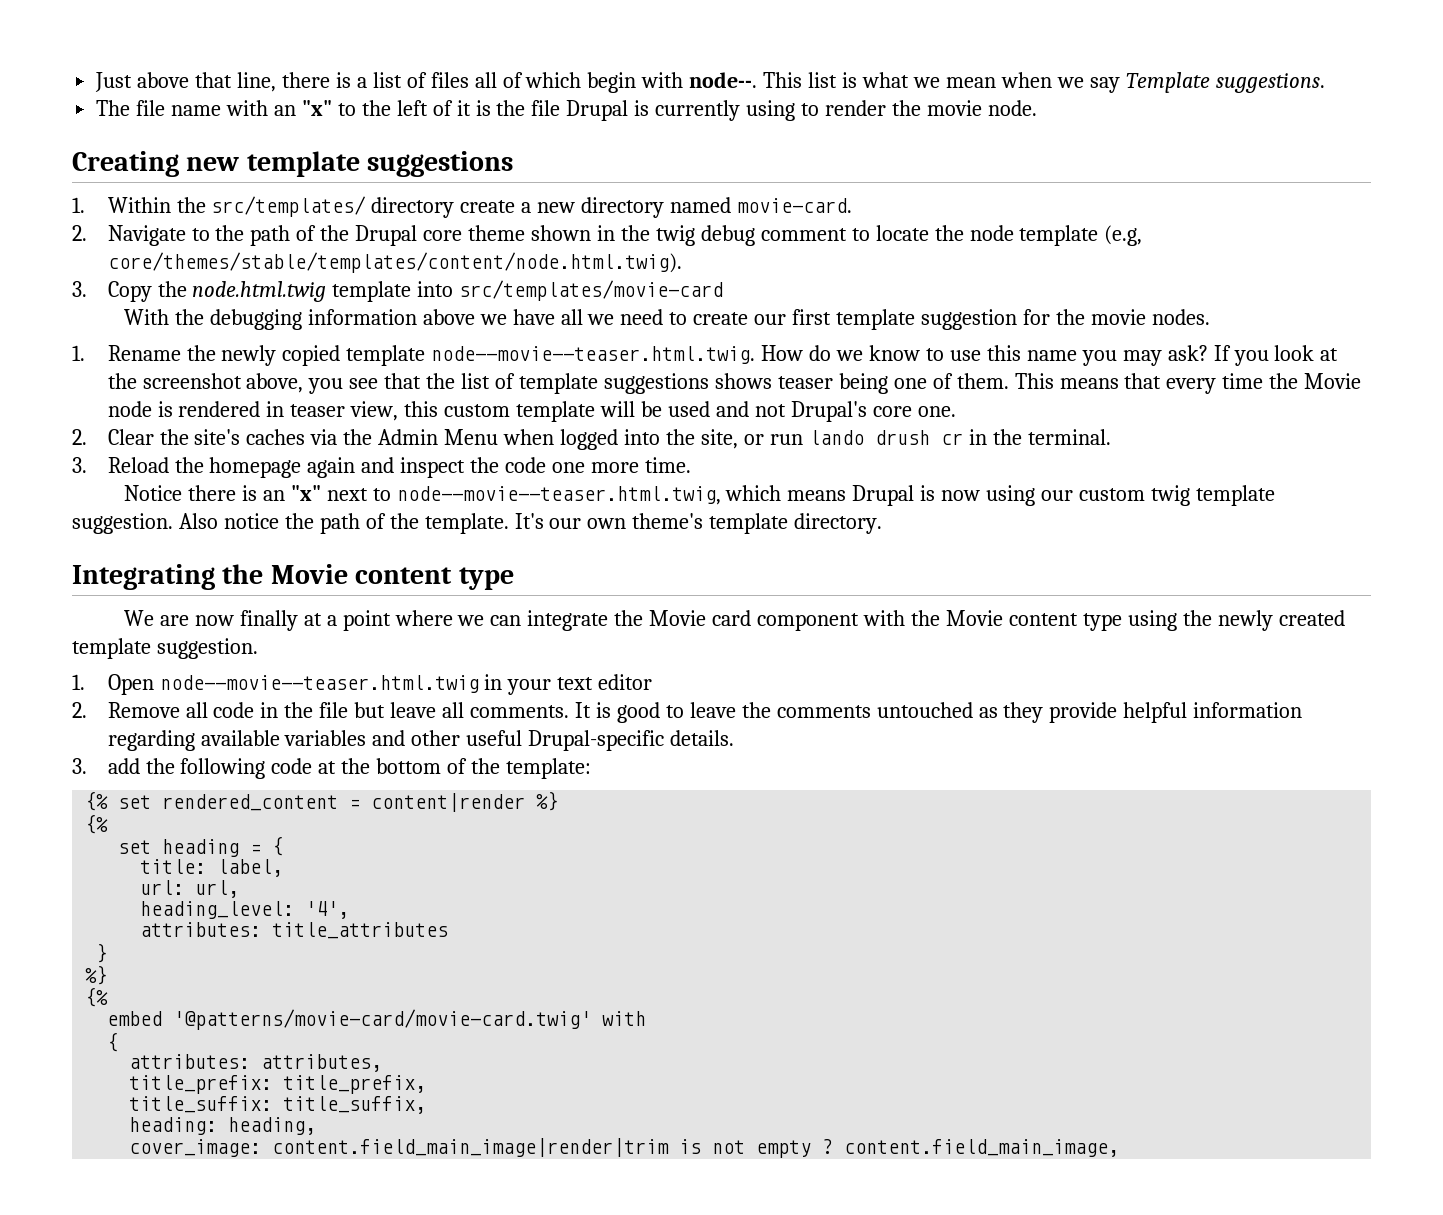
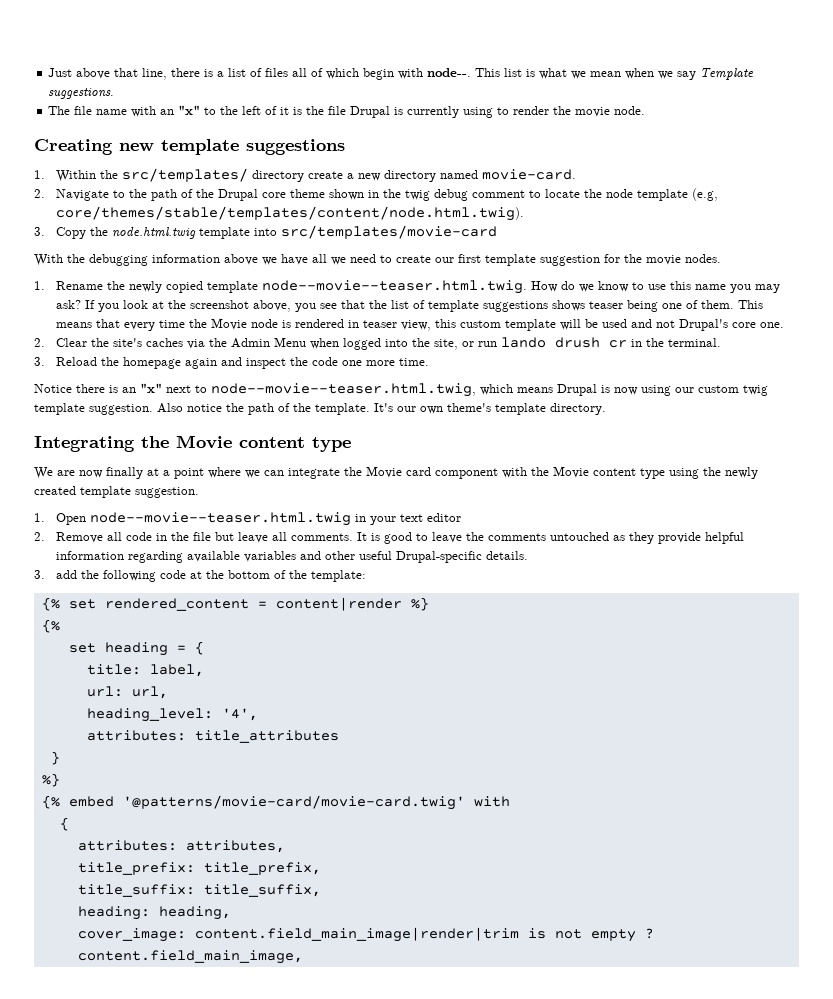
(109, 997) // -> (60, 802) none

